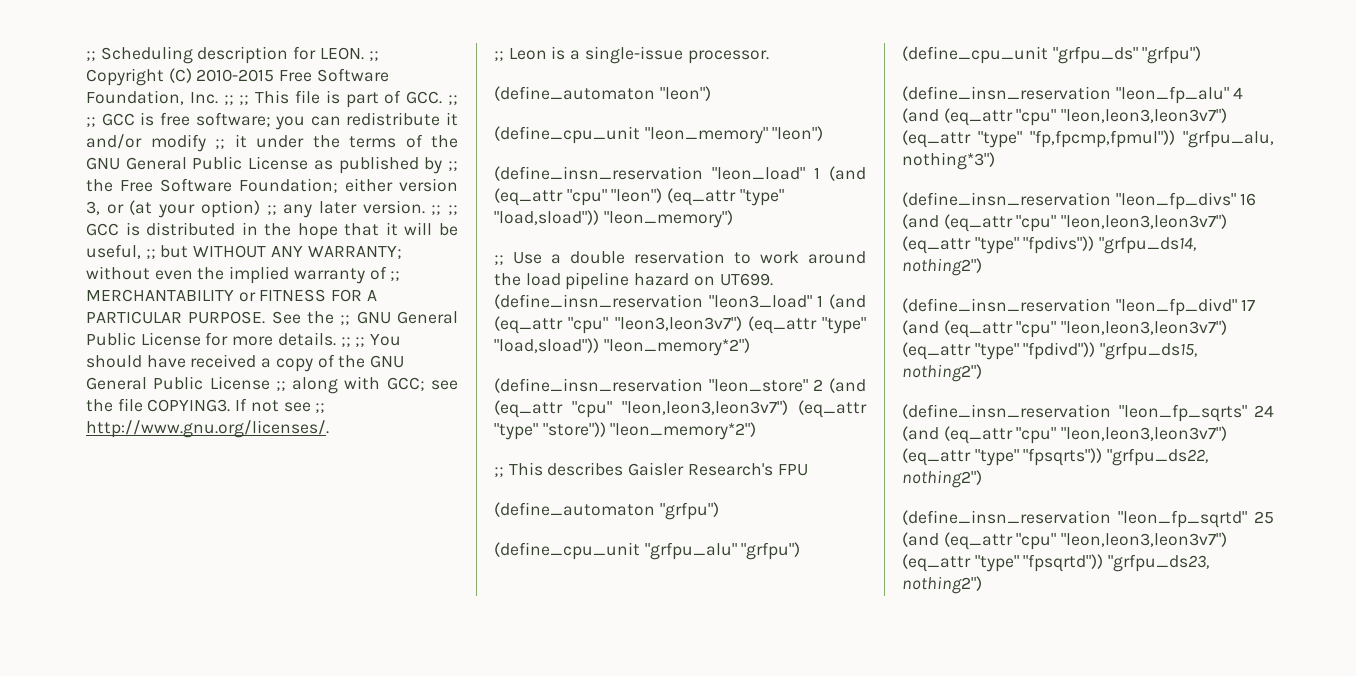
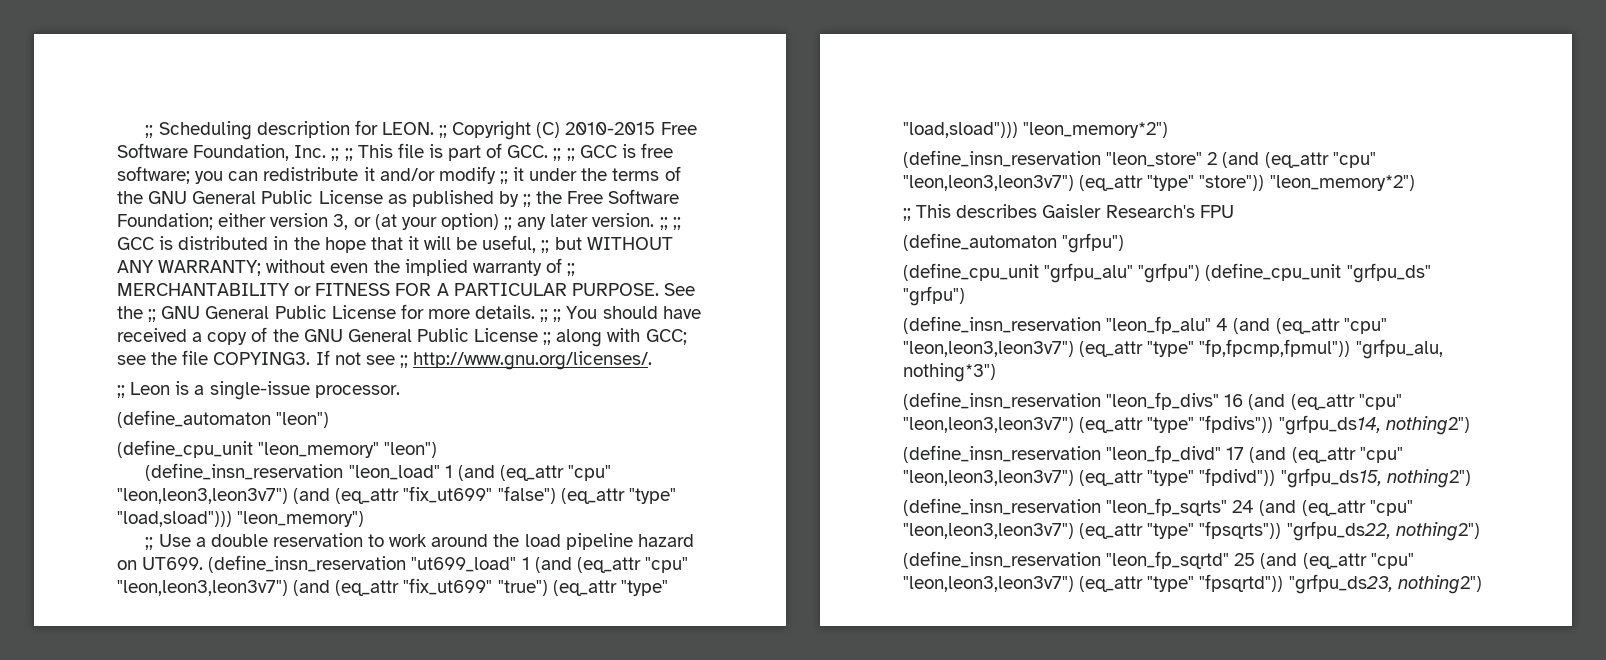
[611,188,784,206] [494,210,599,225] "leon") (eq_attr "type" "load,sload")) -> [117,486,676,504] [117,511,232,527] "leon,leon3,leon3v7") (and (eq_attr "fix_ut699" "false") (eq_attr "type" "load,sload")))
[708,294,866,309] [494,316,866,334] [494,338,599,353] "leon3_load" 1 (and (eq_attr "cpu" "leon3,leon3v7") (eq_attr "type" "load,sload")) -> [411,557,688,573] [117,578,668,596] [903,122,1018,138] "ut699_load" 1 (and (eq_attr "cpu" "leon,leon3,leon3v7") (and (eq_attr "fix_ut699" "true") (eq_attr "type" "load,sload")))

